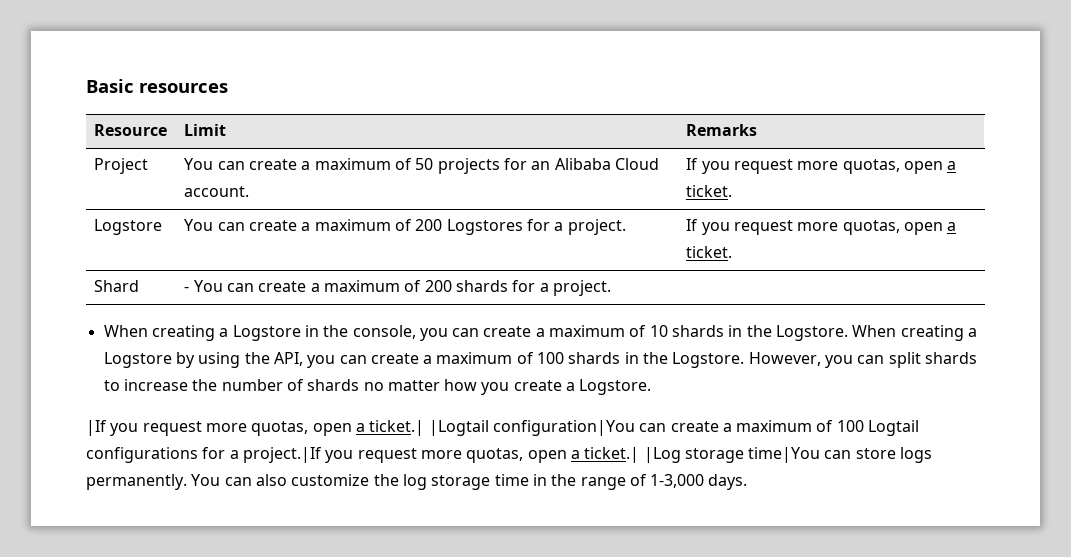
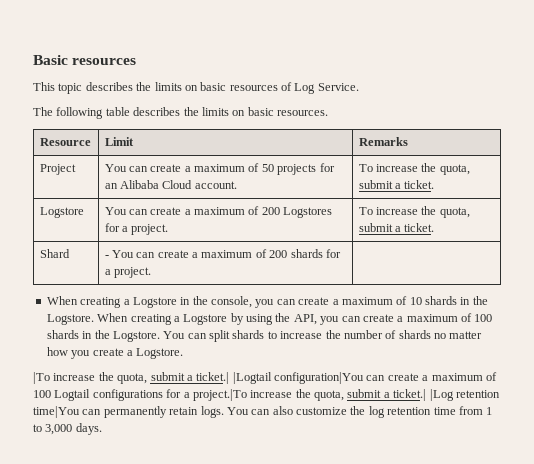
(228, 88) none -> [33,82,359,94] [33,107,328,119] // This topic describes the limits on basic resources of Log Service. // The following table describes the limits on basic resources.
[686,158,943,174] If you request more quotas, open -> [358,163,470,175] [358,180,393,189] To increase the quota, submit
[686,219,943,235] If you request more quotas, open -> [358,206,470,218] [358,223,393,232] To increase the quota, submit
[748,352,854,368] However, you -> [163,331,186,339] You
[86,420,352,436] |If you request more quotas, open -> [33,372,185,384] |To increase the quota, submit
[242,447,567,463] project.|If you request more quotas, open -> [192,389,382,401] project.|To increase the quota, submit
[684,448,744,463] storage -> [455,390,500,398] retention
[855,447,933,463] [86,474,187,490] store logs permanently. -> [103,406,224,418] permanently retain logs.
[431,474,705,490] storage time in the range of 1-3,000 -> [387,406,493,415] [33,424,73,435] retention time from 1 to 3,000

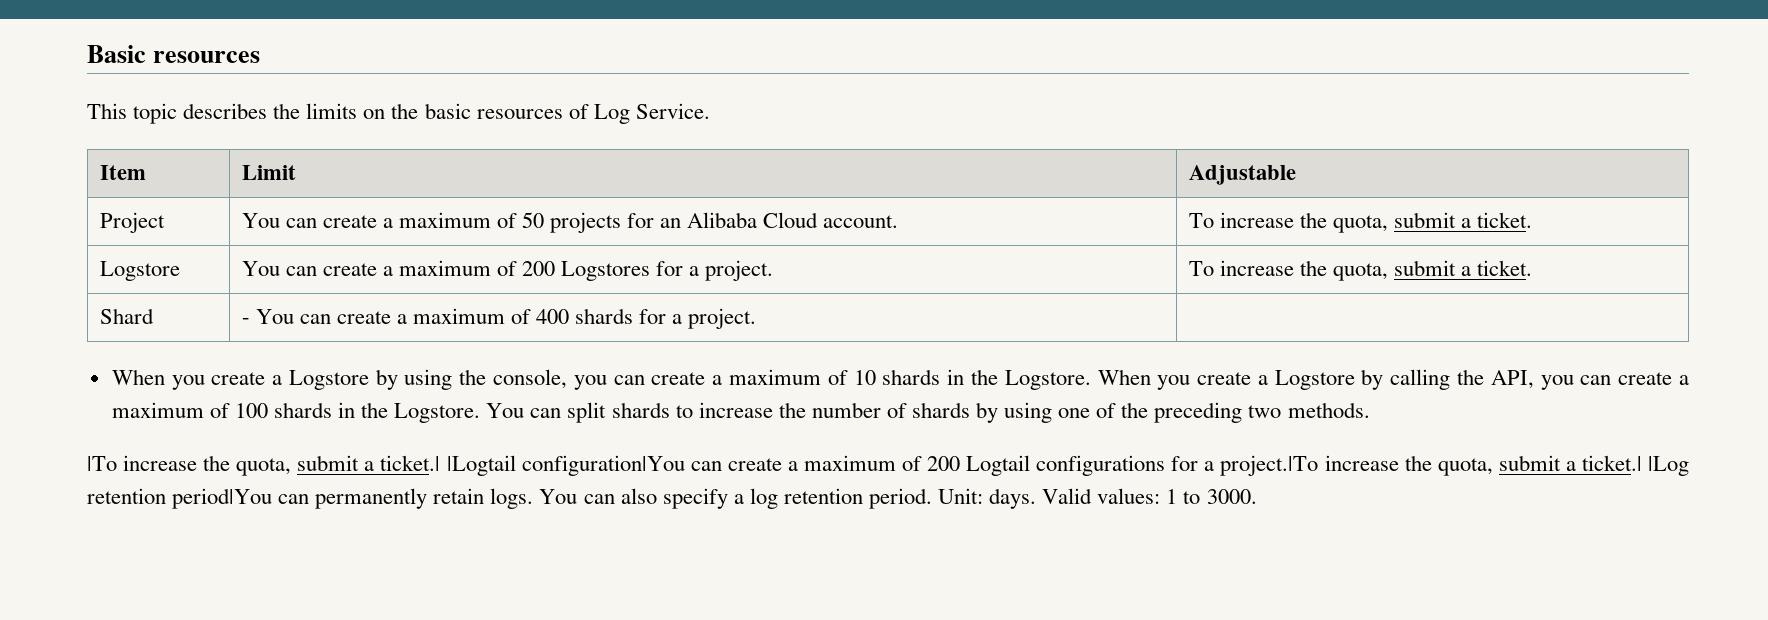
(198, 88) none -> [391,103,419,119] the
[33,107,328,119] [39,138,91,146] // The following table describes the limits on basic resources. // Resource -> [99,165,146,180] // Item
[358,137,408,146] Remarks -> [1188,165,1296,185] Adjustable
[269,250,288,258] 200 -> [536,309,570,324] 400
[80,297,191,308] creating a Logstore in -> [171,369,453,390] you create a Logstore by using
[130,313,273,325] creating a Logstore by using -> [1157,369,1451,390] you create a Logstore by calling
[434,331,483,339] [46,347,184,359] no matter how you create a Logstore. -> [976,402,1370,423] by using one of the preceding two methods.
[33,390,51,398] 100 -> [927,456,961,471] 200
[33,406,80,418] time|You -> [172,488,273,509] period|You
[296,406,493,418] [33,423,102,435] customize the log retention time from 1 to 3,000 days. -> [662,488,1257,509] specify a log retention period. Unit: days. Valid values: 1 to 3000.

